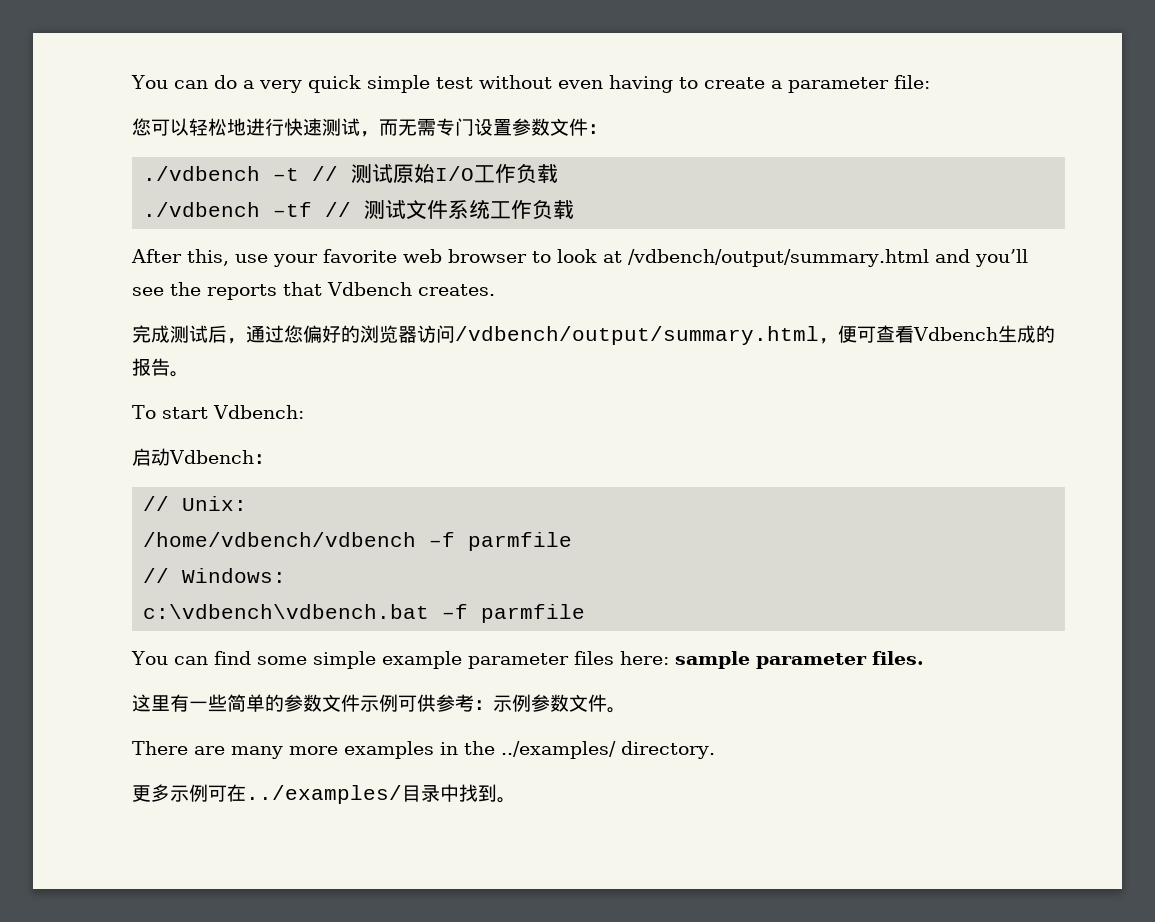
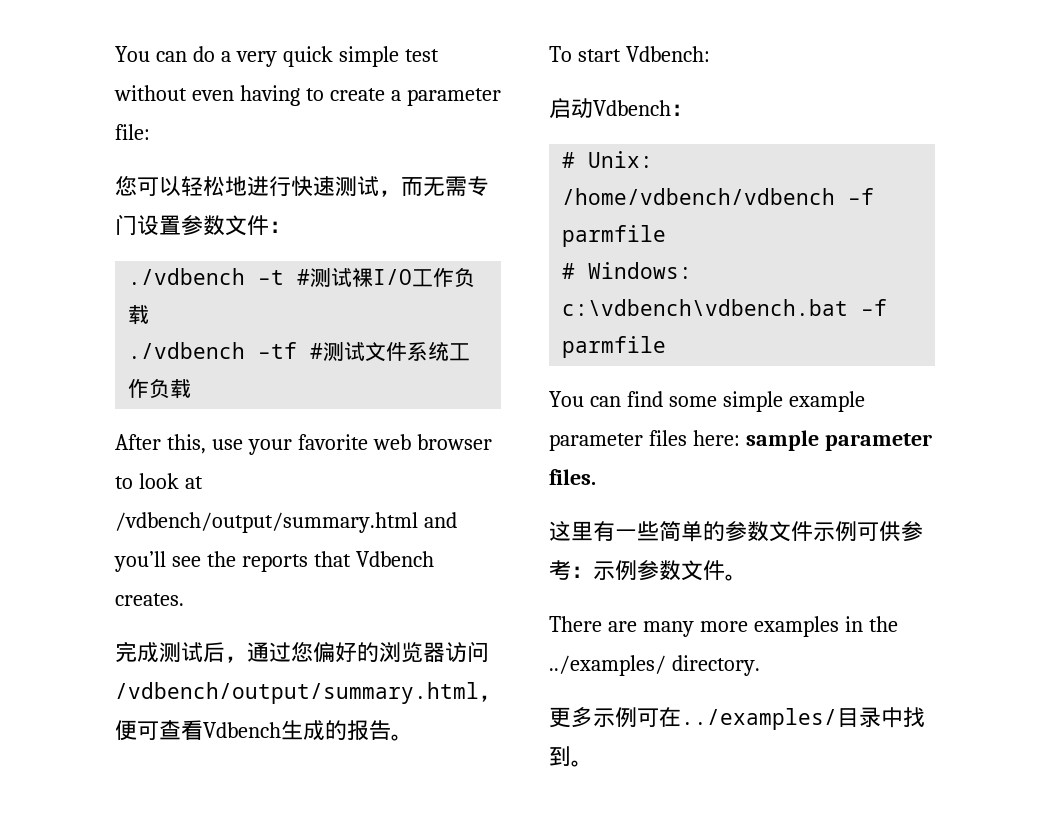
[312,163,436,183] // 测试原始 -> [297,268,374,287] #测试裸
[325,202,352,217] // -> [310,343,324,359] #
[143,496,170,511] // -> [562,152,576,168] #
[143,568,170,583] // -> [562,263,576,279] #

